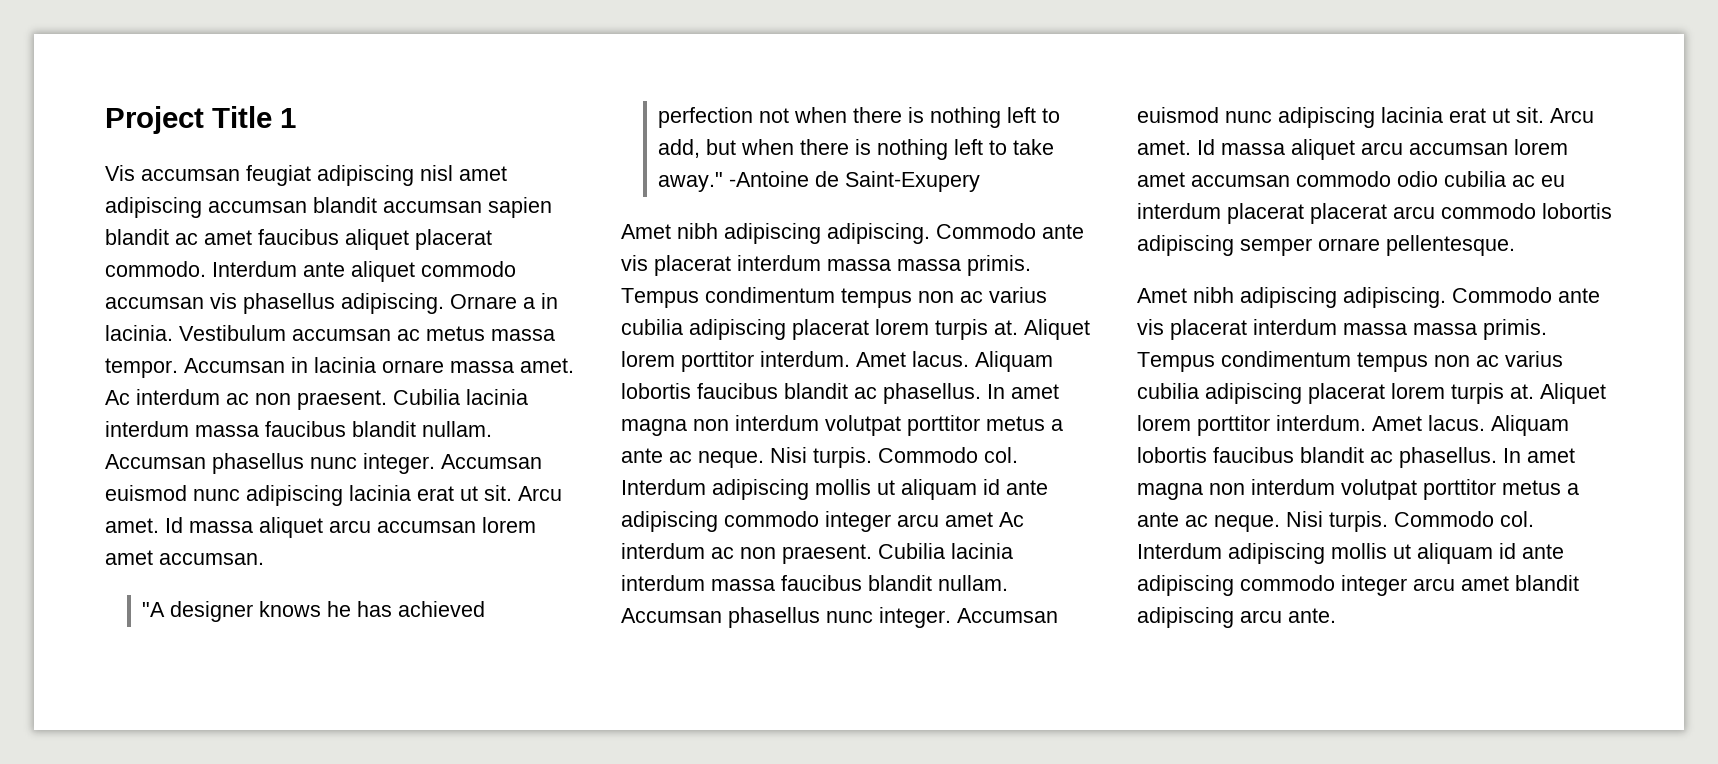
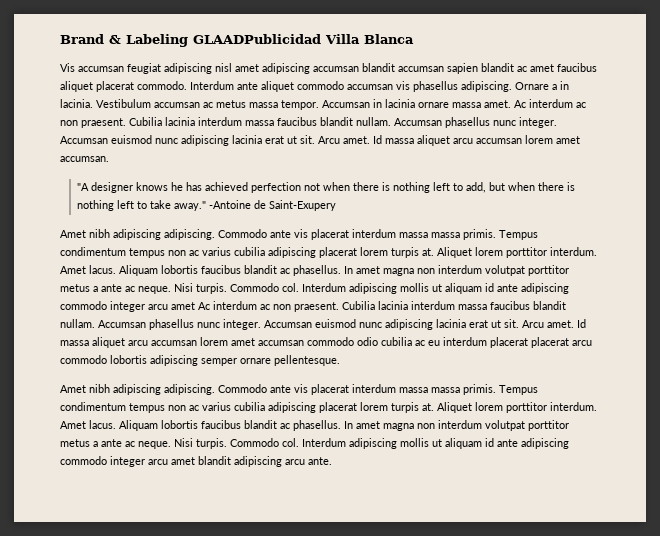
[105,106,296,134] Project Title 1 -> [60,34,414,47] Brand & Labeling GLAADPublicidad Villa Blanca

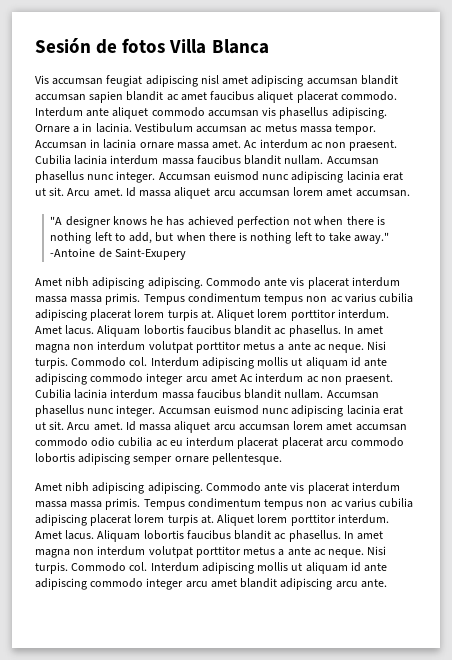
[60,34,321,47] Brand & Labeling GLAADPublicidad -> [35,38,166,54] Sesión de fotos

